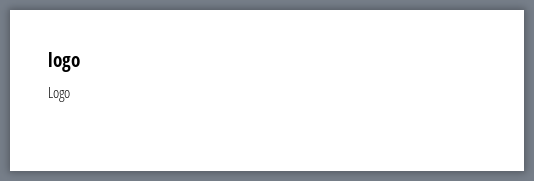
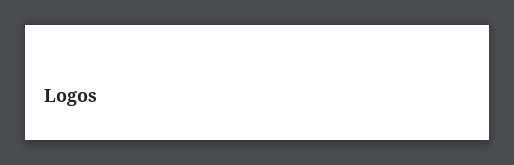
[48,52,80,72] [48,87,70,102] logo // Logo -> [44,89,97,106] Logos

